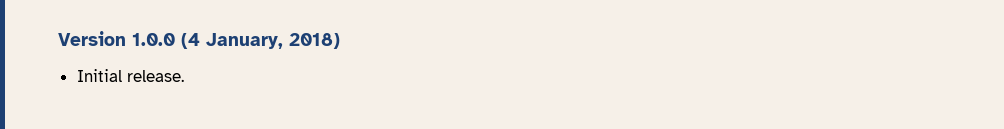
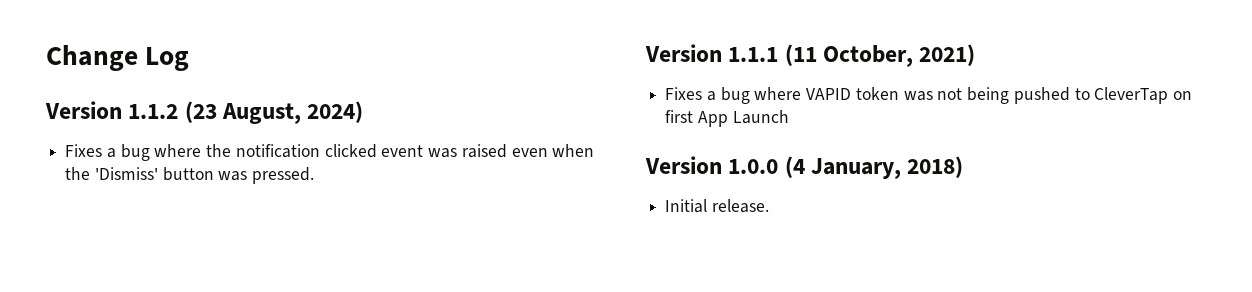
(58, 38) none -> [46,45,190,71] [45,101,364,124] [65,144,595,161] [65,167,315,184] [645,44,976,67] [665,87,1192,104] [665,110,789,127] Change Log // Version 1.1.2 (23 August, 2024) // Fixes a bug where the notification clicked event was raised even when the 'Dismiss' button was pressed. // Version 1.1.1 (11 October, 2021) // Fixes a bug where VAPID token was not being pushed to CleverTap on first App Launch //

